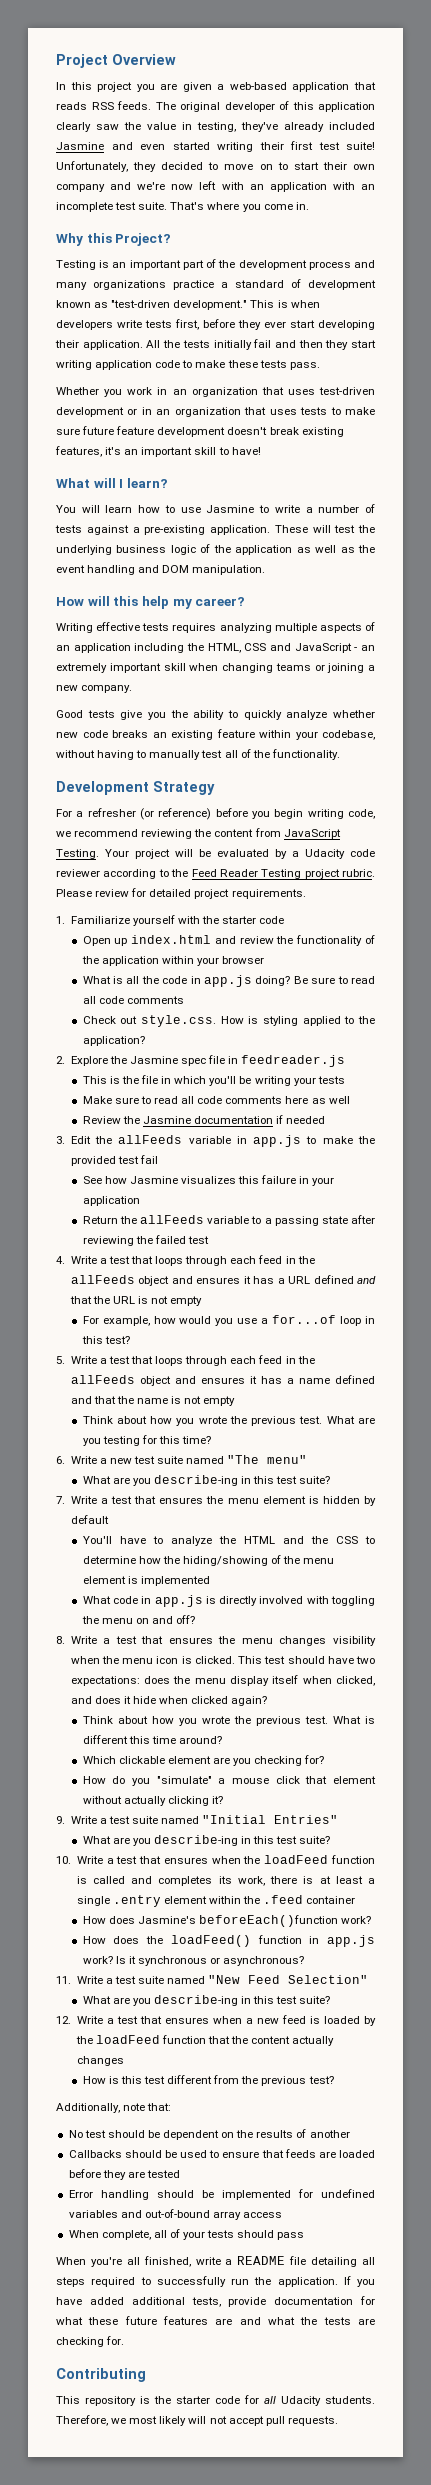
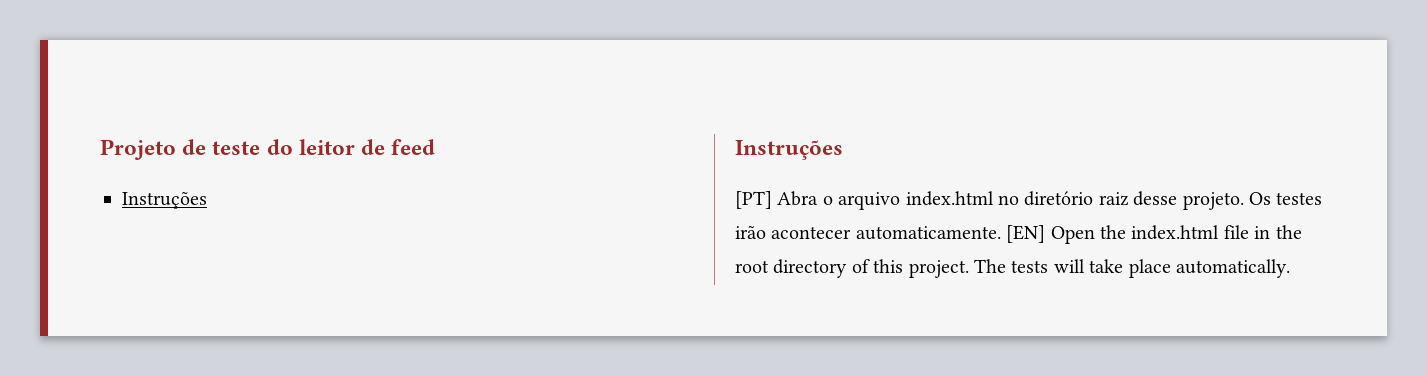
[56,54,176,68] [56,82,376,92] [56,101,375,112] [56,122,375,132] [56,141,375,152] [56,161,375,172] [56,181,375,192] [56,202,309,212] [56,233,172,246] [56,259,376,270] [56,279,376,290] [56,300,320,310] [56,319,375,330] [55,339,376,350] [56,360,320,370] [56,387,375,397] [56,407,376,417] [56,426,344,437] [55,446,261,457] [56,478,168,488] [56,504,375,513] [55,525,375,535] [56,544,376,555] [56,565,266,575] [56,596,246,609] [56,622,375,633] [56,643,375,653] [56,663,375,673] [56,685,133,693] [56,710,375,720] [56,729,375,740] [56,749,340,760] [56,781,215,795] [56,808,375,820] [56,828,341,839] [56,849,375,859] [56,869,375,879] [56,888,306,899] [56,915,285,926] [82,935,375,946] [81,956,265,966] [82,975,375,987] [82,996,184,1004] [82,1015,375,1027] [82,1036,145,1046] [56,1055,346,1067] [82,1075,345,1086] [82,1096,350,1104] [82,1115,326,1124] [56,1135,375,1147] [70,1155,158,1166] [82,1175,335,1186] [82,1196,140,1206] [82,1215,375,1226] [82,1235,210,1246] [56,1255,315,1266] [70,1275,377,1286] [69,1296,203,1306] [82,1315,375,1326] [81,1336,130,1344] [56,1355,315,1366] [70,1375,375,1386] [70,1396,236,1406] [82,1416,375,1426] [82,1435,212,1446] [56,1455,308,1464] [82,1475,331,1486] [56,1496,376,1506] [70,1515,109,1524] [82,1536,376,1546] [82,1555,335,1566] [82,1576,210,1586] [82,1595,375,1607] [81,1615,196,1624] [56,1636,376,1646] [70,1656,375,1664] [70,1675,375,1686] [70,1696,268,1706] [82,1716,376,1726] [82,1735,223,1744] [82,1755,325,1766] [82,1776,376,1786] [82,1796,224,1806] [56,1815,339,1824] [82,1835,331,1846] [56,1855,375,1864] [76,1876,375,1886] [76,1895,356,1907] [82,1915,372,1927] [82,1935,375,1947] [82,1956,305,1966] [56,1975,369,1984] [82,1995,331,2006] [56,2015,376,2026] [75,2035,335,2046] [76,2056,124,2066] [82,2075,334,2086] [56,2103,172,2113] [68,2129,350,2140] [68,2149,375,2158] [68,2169,180,2180] [68,2189,376,2200] [68,2209,283,2220] [68,2229,305,2240] [56,2256,375,2267] [56,2276,375,2287] [56,2296,376,2307] [56,2316,375,2325] [56,2336,125,2347] [56,2368,146,2382] [56,2395,375,2406] [56,2415,338,2426] Project Overview // In this project you are given a web-based application that reads RSS feeds. The original developer of this application clearly saw the value in testing, they've already included Jasmine and even started writing their first test suite! Unfortunately, they decided to move on to start their own company and we're now left with an application with an incomplete test suite. That's where you come in. // Why this Project? // Testing is an important part of the development process and many organizations practice a standard of development known as "test-driven development." This is when developers write tests first, before they ever start developing their application. All the tests initially fail and then they start writing application code to make these tests pass. // Whether you work in an organization that uses test-driven development or in an organization that uses tests to make sure future feature development doesn't break existing features, it's an important skill to have! // What will I learn? // You will learn how to use Jasmine to write a number of tests against a pre-existing application. These will test the underlying business logic of the application as well as the event handling and DOM manipulation. // How will this help my career? // Writing effective tests requires analyzing multiple aspects of an application including the HTML, CSS and JavaScript - an extremely important skill when changing teams or joining a new company. // Good tests give you the ability to quickly analyze whether new code breaks an existing feature within your codebase, without having to manually test all of the functionality. // Development Strategy // For a refresher (or reference) before you begin writing code, we recommend reviewing the content from JavaScript Testing. Your project will be evaluated by a Udacity code reviewer according to the Feed Reader Testing project rubric. Please review for detailed project requirements. // 1. Familiarize yourself with the starter code // Open up index.html and review the functionality of the application within your browser // What is all the code in app.js doing? Be sure to read all code comments // Check out style.css. How is styling applied to the application? // 2. Explore the Jasmine spec file in feedreader.js // This is the file in which you'll be writing your tests // Make sure to read all code comments here as well // Review the Jasmine documentation if needed // 3. Edit the allFeeds variable in app.js to make the provided test fail // See how Jasmine visualizes this failure in your application // Return the allFeeds variable to a passing state after reviewing the failed test // 4. Write a test that loops through each feed in the allFeeds object and ensures it has a URL defined and that the URL is not empty // For example, how would you use a for...of loop in this test? // 5. Write a test that loops through each feed in the allFeeds object and ensures it has a name defined and that the name is not empty // Think about how you wrote the previous test. What are you testing for this time? // 6. Write a new test suite named "The menu" // What are you describe-ing in this test suite? // 7. Write a test that ensures the menu element is hidden by default // You'll have to analyze the HTML and the CSS to determine how the hiding/showing of the menu element is implemented // What code in app.js is directly involved with toggling the menu on and off? // 8. Write a test that ensures the menu changes visibility when the menu icon is clicked. This test should have two expectations: does the menu display itself when clicked, and does it hide when clicked again? // Think about how you wrote the previous test. What is different this time around? // Which clickable element are you checking for? // How do you "simulate" a mouse click that element without actually clicking it? // 9. Write a test suite named "Initial Entries" // What are you describe-ing in this test suite? // 10. Write a test that ensures when the loadFeed function is called and completes its work, there is at least a single .entry element within the .feed container // How does Jasmine's beforeEach()function work? // How does the loadFeed() function in app.js work? Is it synchronous or asynchronous? // 11. Write a test suite named "New Feed Selection" // What are you describe-ing in this test suite? // 12. Write a test that ensures when a new feed is loaded by the loadFeed function that the content actually changes // How is this test different from the previous test? // Additionally, note that: // No test should be dependent on the results of another // Callbacks should be used to ensure that feeds are loaded before they are tested // Error handling should be implemented for undefined variables and out-of-bound array access // When complete, all of your tests should pass // When you're all finished, write a README file detailing all steps required to successfully run the application. If you have added additional tests, provide documentation for what these future features are and what the tests are checking for. // Contributing // This repository is the starter code for all Udacity students. Therefore, we most likely will not accept pull requests. -> [100,139,436,160] [122,191,207,209] [735,140,843,160] [735,191,1323,210] [735,225,1302,244] [735,259,1290,278] Projeto de teste do leitor de feed // Instruções // Instruções // [PT] Abra o arquivo index.html no diretório raiz desse projeto. Os testes irão acontecer automaticamente. [EN] Open the index.html file in the root directory of this project. The tests will take place automatically.

